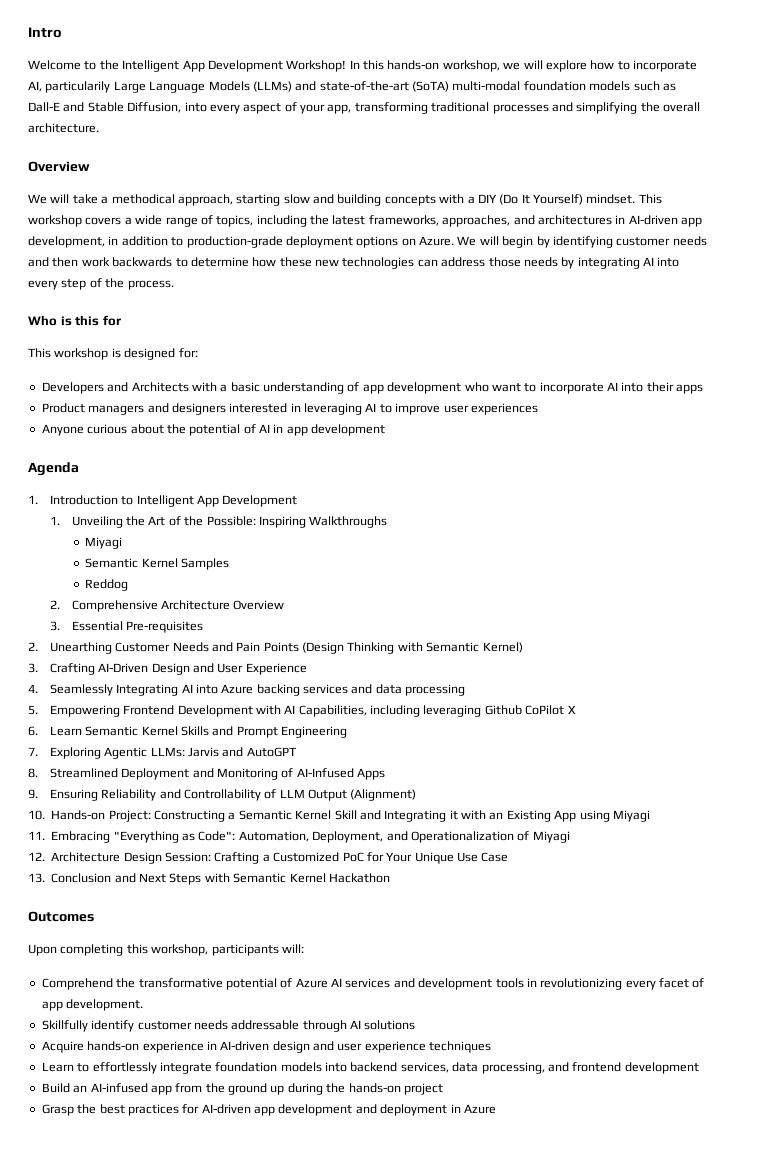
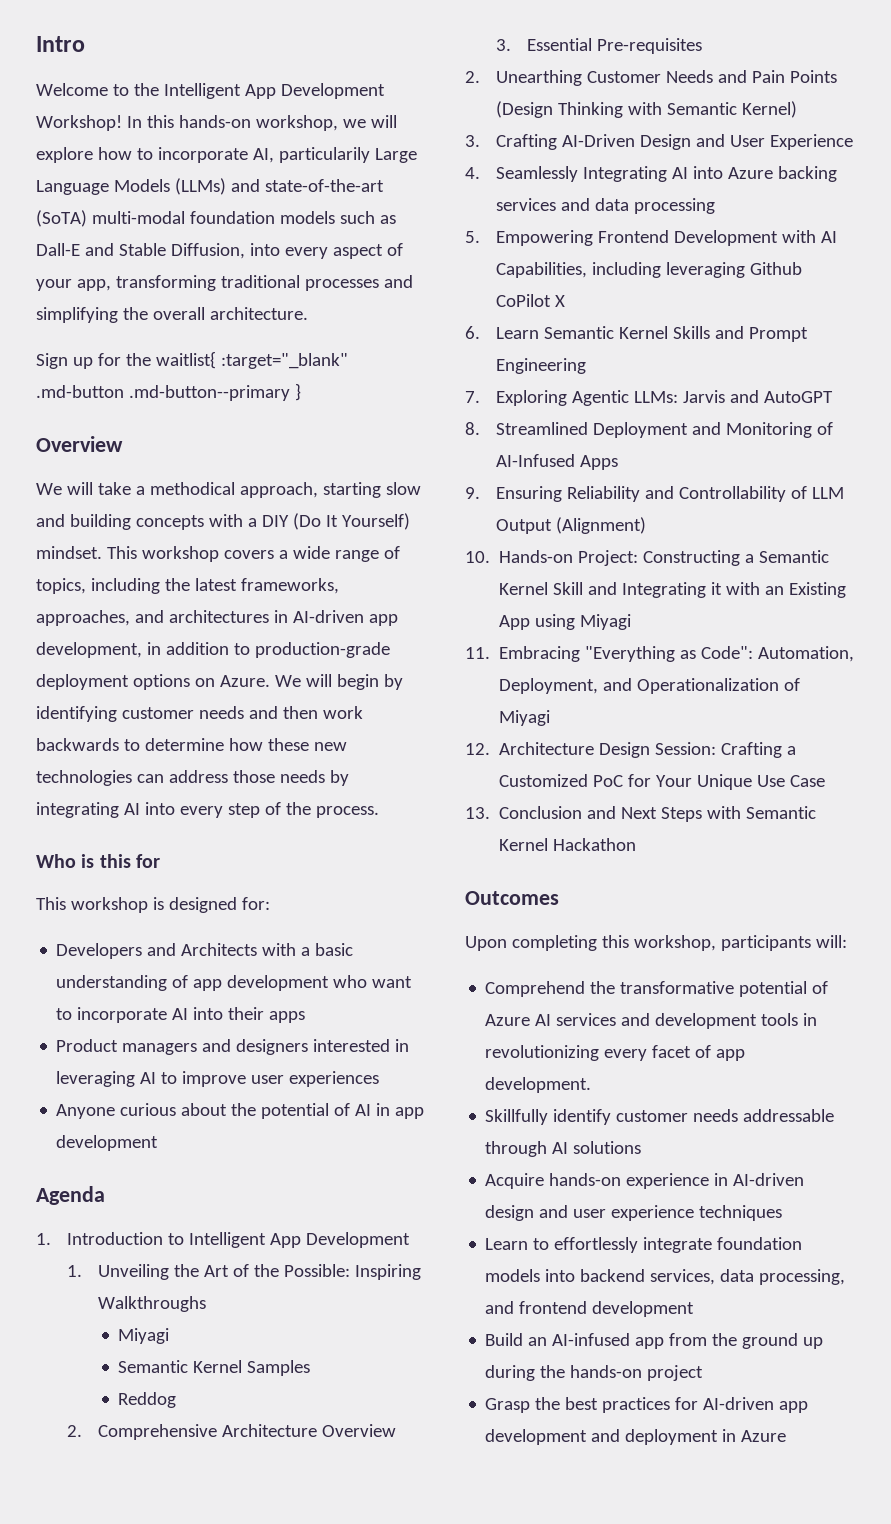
(99, 128) none -> [36,351,348,369] [36,383,301,401] // Sign up for the waitlist{ :target="_blank" .md-button .md-button--primary }

